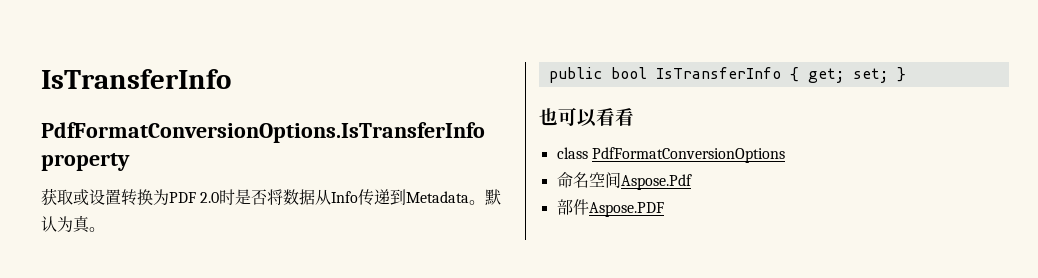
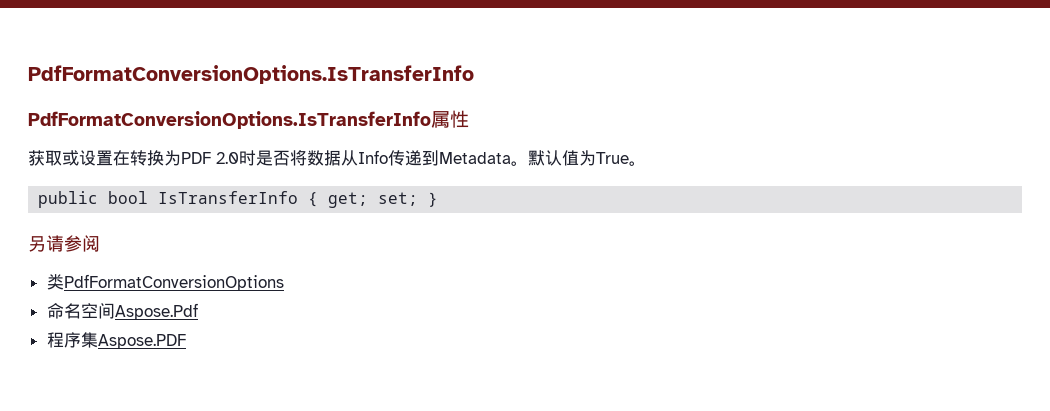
[41,69,231,89] [41,122,485,143] [41,153,130,171] IsTransferInfo // PdfFormatConversionOptions.IsTransferInfo property -> [28,65,474,84] [28,110,469,129] PdfFormatConversionOptions.IsTransferInfo // PdfFormatConversionOptions.IsTransferInfo属性
(121, 197) none -> [113,150,130,166] 在
[57,215,90,233] 为真 -> [562,150,629,166] 值为True
[539,107,634,127] [556,147,588,159] 也可以看看 // class -> [28,235,100,252] [46,274,64,290] 另请参阅 // 类
[556,199,589,215] 部件 -> [46,332,98,348] 程序集

